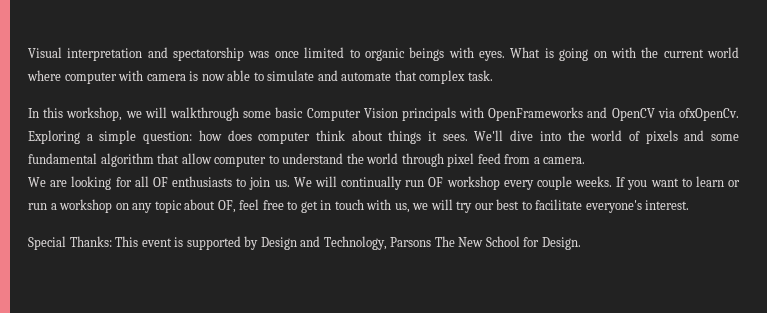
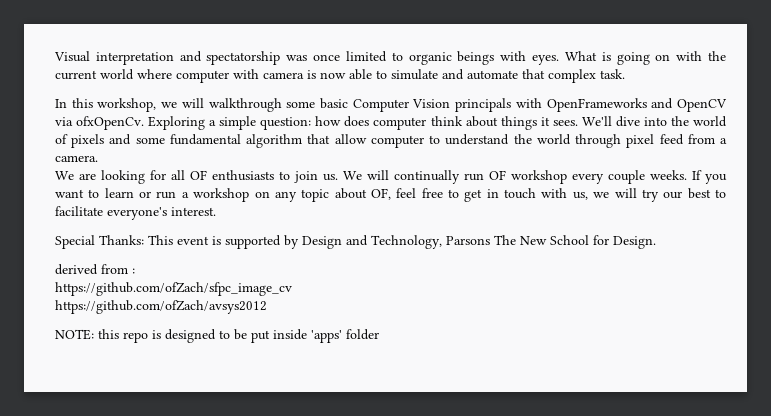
(581, 243) none -> [55,264,135,275] [55,282,292,296] [55,300,267,314] [55,329,379,343] // derived from : // https://github.com/ofZach/sfpc_image_cv // https://github.com/ofZach/avsys2012 // NOTE: this repo is designed to be put inside 'apps' folder

